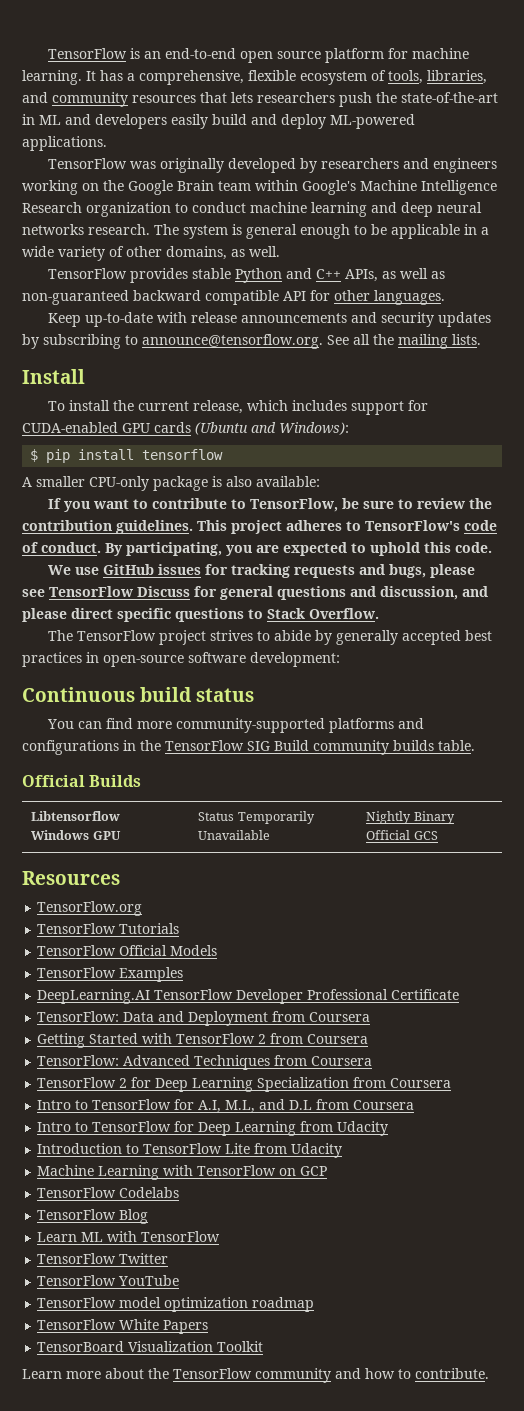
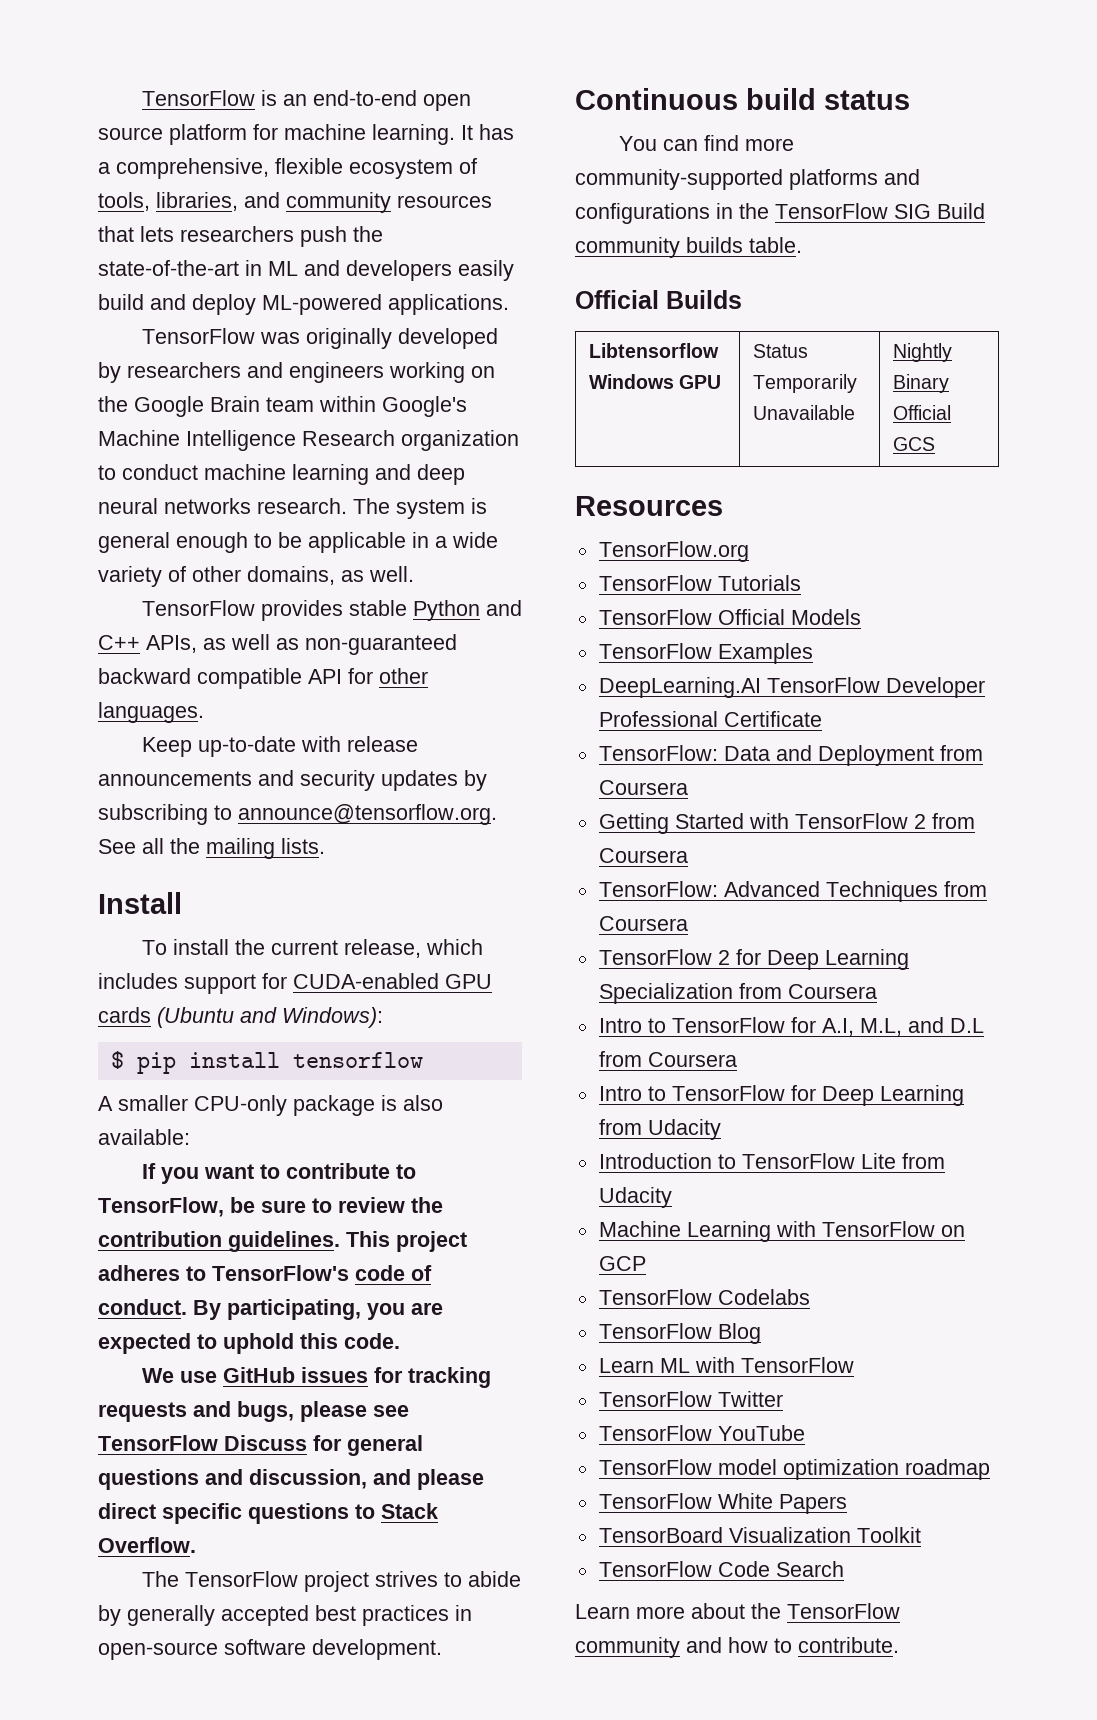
[250,652,340,667] development: -> [312,1639,442,1660] development.
(264, 1346) none -> [598,1561,844,1577] // TensorFlow Code Search

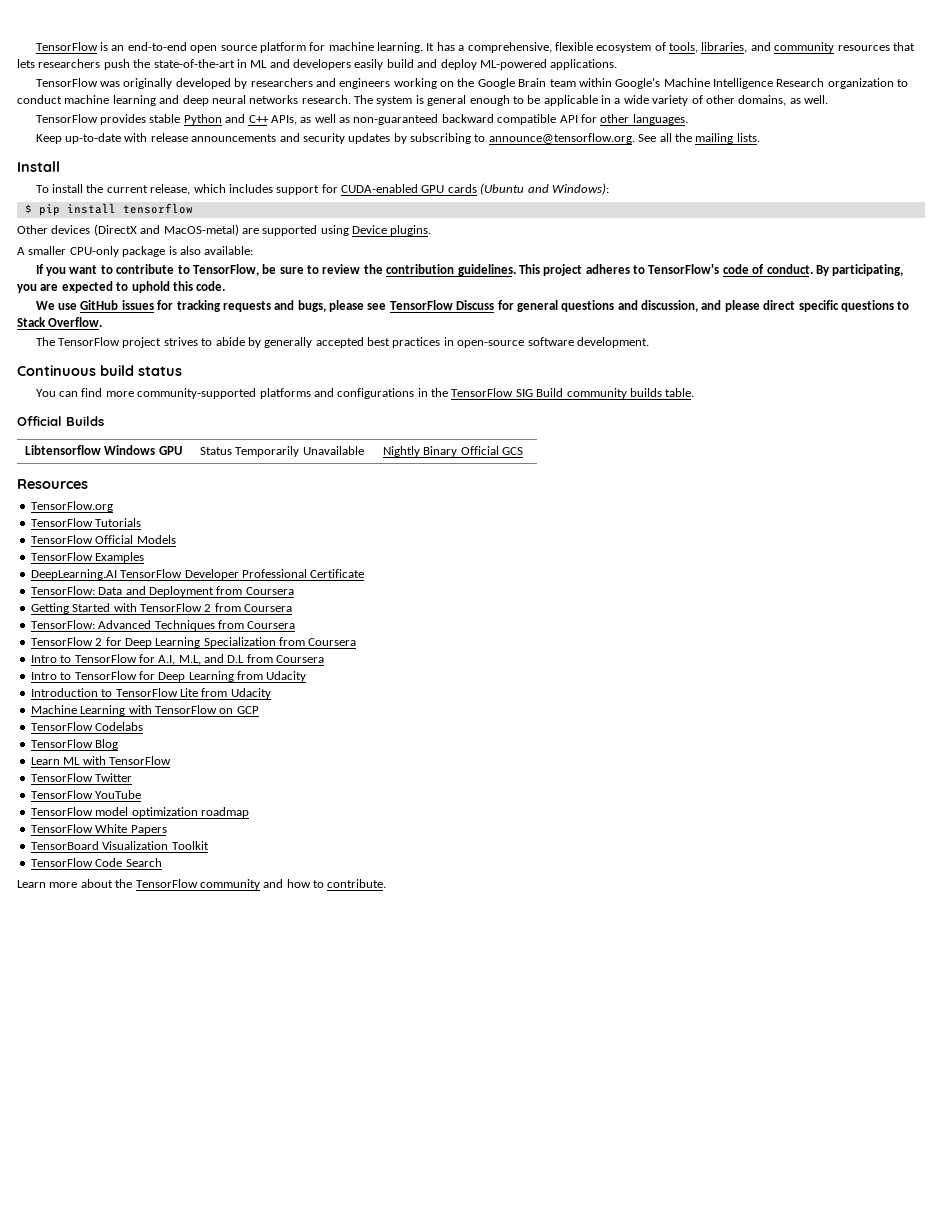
(423, 1060) none -> [17,224,432,236] // Other devices (DirectX and MacOS-metal) are supported using Device plugins.

